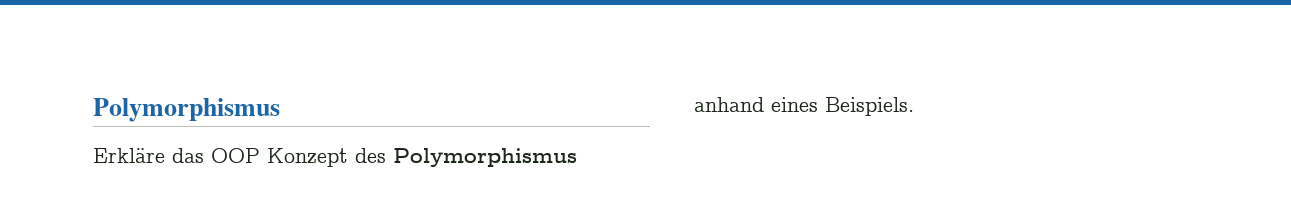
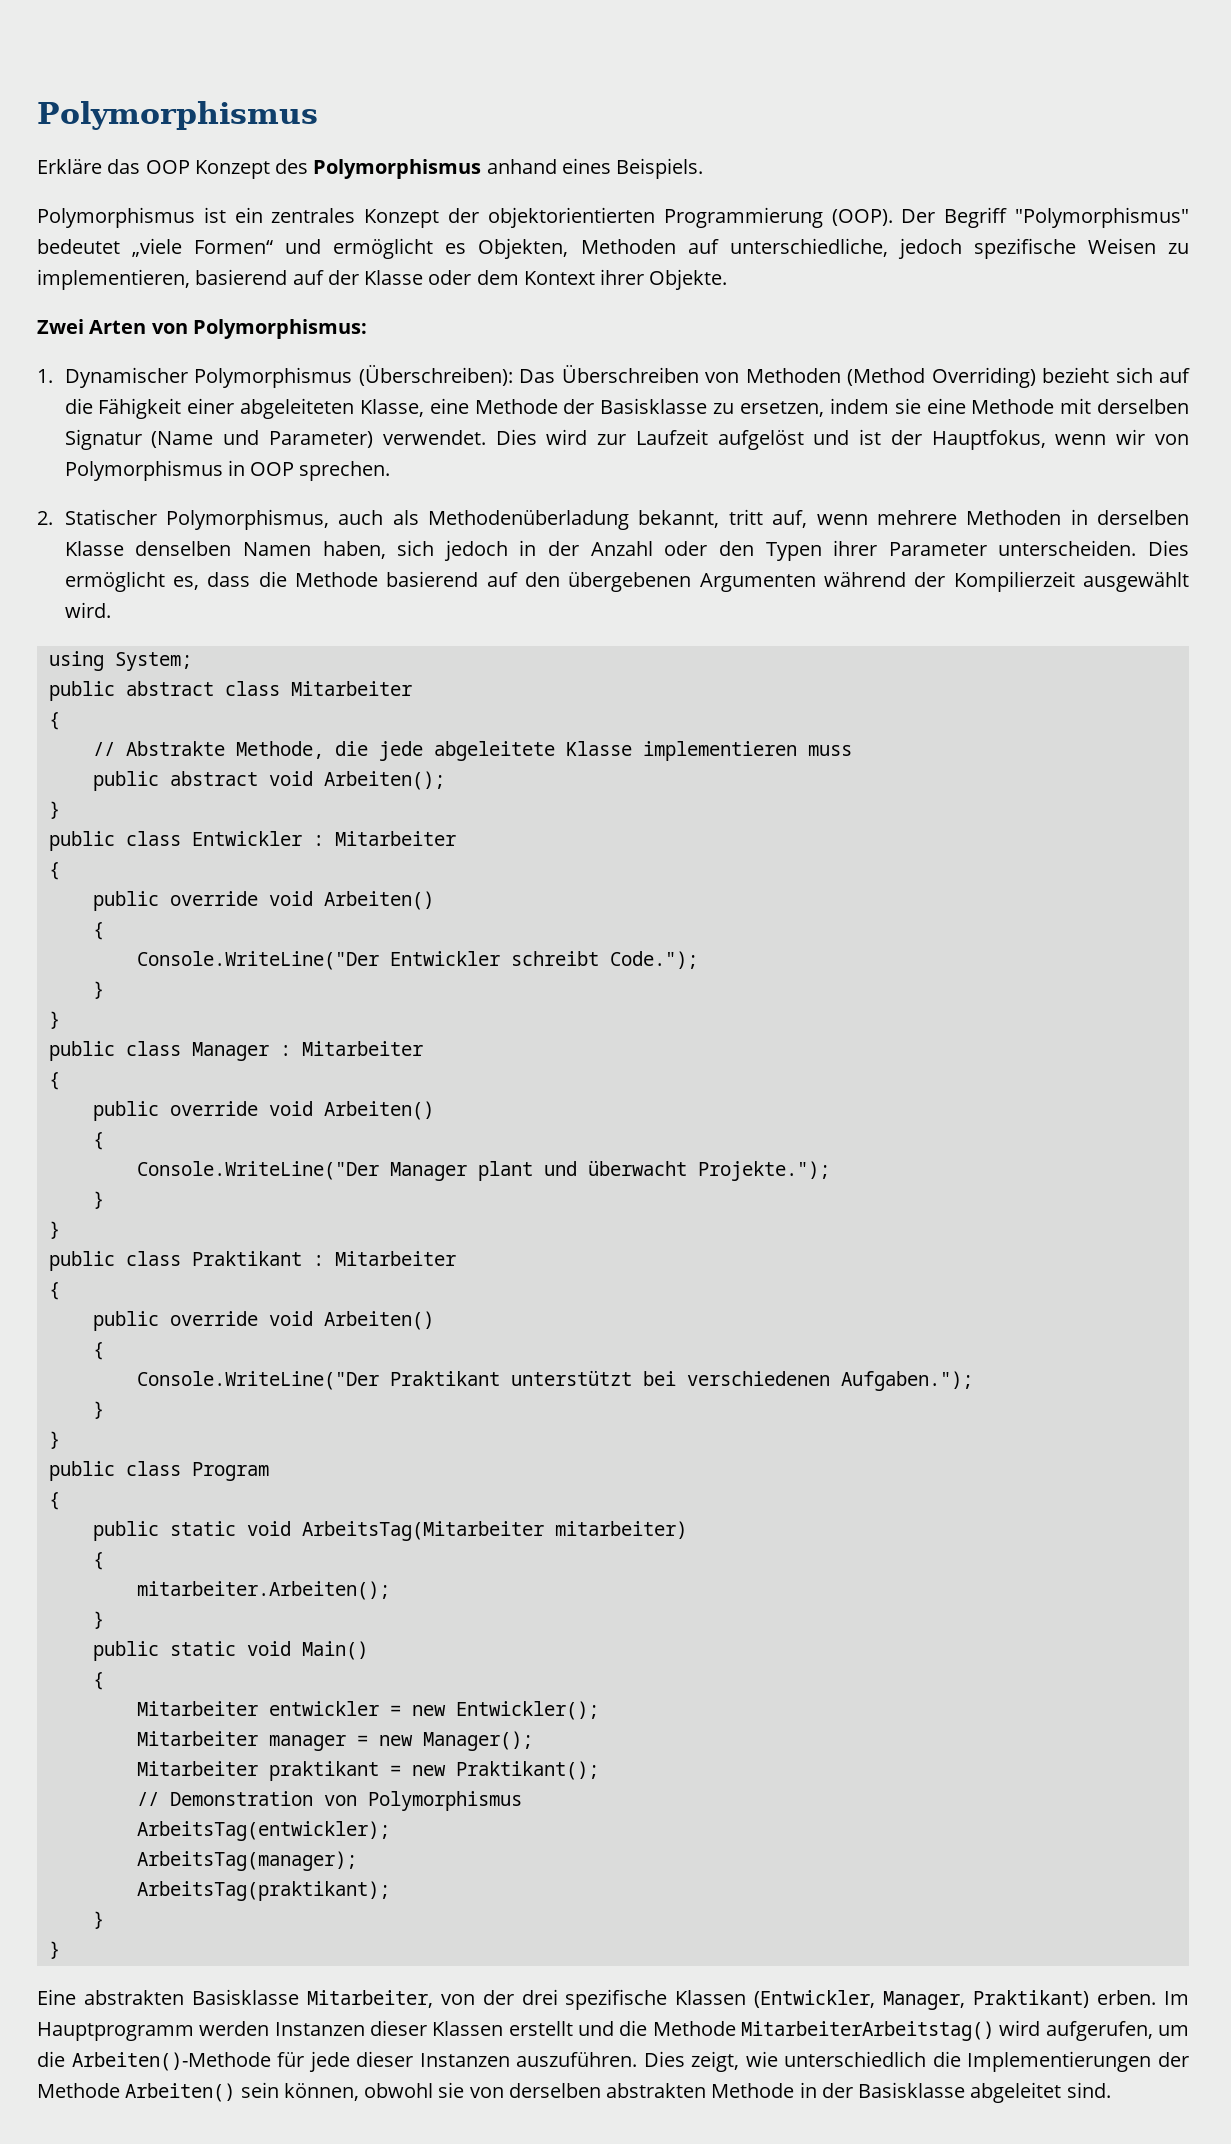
(914, 106) none -> [37,207,1190,228] [37,238,1190,259] [37,269,728,290] [37,319,367,339] [37,365,1190,388] [64,398,1190,419] [64,429,1190,450] [64,460,391,481] [37,509,1189,530] [64,540,1190,561] [64,571,1189,592] [64,602,111,618] [48,651,192,671] [48,681,412,701] [48,712,60,730] [92,741,852,761] [92,771,445,791] [48,801,60,819] [48,831,456,851] [48,862,60,880] [92,891,434,911] [92,922,104,940] [136,951,698,970] [92,981,104,999] [48,1011,60,1029] [48,1041,423,1061] [48,1072,60,1090] [92,1101,434,1121] [92,1132,104,1150] [136,1160,830,1181] [92,1191,104,1209] [48,1221,60,1239] [48,1251,456,1271] [48,1282,60,1300] [92,1311,434,1331] [92,1342,104,1360] [136,1370,973,1391] [92,1401,104,1419] [48,1431,60,1449] [48,1461,269,1481] [48,1492,60,1510] [92,1521,687,1541] [92,1552,104,1570] [136,1581,390,1600] [92,1611,104,1629] [92,1641,368,1661] [92,1672,104,1690] [136,1701,599,1720] [136,1731,533,1751] [136,1761,599,1781] [136,1791,522,1811] [136,1821,390,1841] [136,1851,357,1871] [136,1881,390,1901] [92,1911,104,1929] [48,1941,60,1959] [37,1989,1189,2010] [37,2020,1189,2041] [37,2051,1189,2072] [37,2082,1111,2103] // Polymorphismus ist ein zentrales Konzept der objektorientierten Programmierung (OOP). Der Begriff "Polymorphismus" bedeutet „viele Formen“ und ermöglicht es Objekten, Methoden auf unterschiedliche, jedoch spezifische Weisen zu implementieren, basierend auf der Klasse oder dem Kontext ihrer Objekte. // Zwei Arten von Polymorphismus: // 1. Dynamischer Polymorphismus (Überschreiben): Das Überschreiben von Methoden (Method Overriding) bezieht sich auf die Fähigkeit einer abgeleiteten Klasse, eine Methode der Basisklasse zu ersetzen, indem sie eine Methode mit derselben Signatur (Name und Parameter) verwendet. Dies wird zur Laufzeit aufgelöst und ist der Hauptfokus, wenn wir von Polymorphismus in OOP sprechen. // 2. Statischer Polymorphismus, auch als Methodenüberladung bekannt, tritt auf, wenn mehrere Methoden in derselben Klasse denselben Namen haben, sich jedoch in der Anzahl oder den Typen ihrer Parameter unterscheiden. Dies ermöglicht es, dass die Methode basierend auf den übergebenen Argumenten während der Kompilierzeit ausgewählt wird. // using System; // public abstract class Mitarbeiter // { // // Abstrakte Methode, die jede abgeleitete Klasse implementieren muss // public abstract void Arbeiten(); // } // public class Entwickler : Mitarbeiter // { // public override void Arbeiten() // { // Console.WriteLine("Der Entwickler schreibt Code."); // } // } // public class Manager : Mitarbeiter // { // public override void Arbeiten() // { // Console.WriteLine("Der Manager plant und überwacht Projekte."); // } // } // public class Praktikant : Mitarbeiter // { // public override void Arbeiten() // { // Console.WriteLine("Der Praktikant unterstützt bei verschiedenen Aufgaben."); // } // } // public class Program // { // public static void ArbeitsTag(Mitarbeiter mitarbeiter) // { // mitarbeiter.Arbeiten(); // } // public static void Main() // { // Mitarbeiter entwickler = new Entwickler(); // Mitarbeiter manager = new Manager(); // Mitarbeiter praktikant = new Praktikant(); // // Demonstration von Polymorphismus // ArbeitsTag(entwickler); // ArbeitsTag(manager); // ArbeitsTag(praktikant); // } // } // Eine abstrakten Basisklasse Mitarbeiter, von der drei spezifische Klassen (Entwickler, Manager, Praktikant) erben. Im Hauptprogramm werden Instanzen dieser Klassen erstellt und die Methode MitarbeiterArbeitstag() wird aufgerufen, um die Arbeiten()-Methode für jede dieser Instanzen auszuführen. Dies zeigt, wie unterschiedlich die Implementierungen der Methode Arbeiten() sein können, obwohl sie von derselben abstrakten Methode in der Basisklasse abgeleitet sind.

